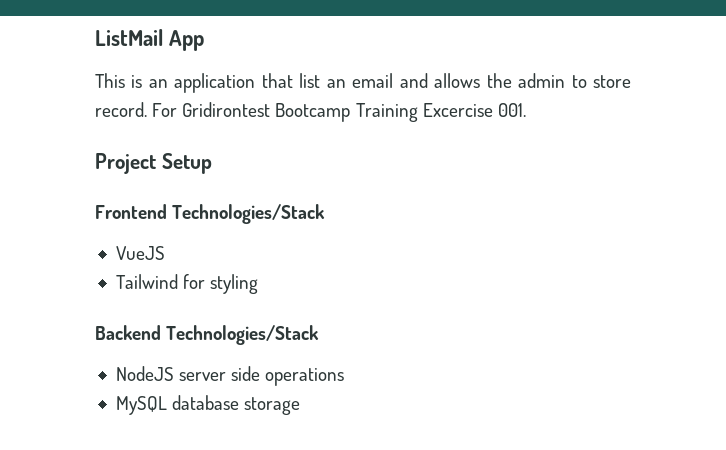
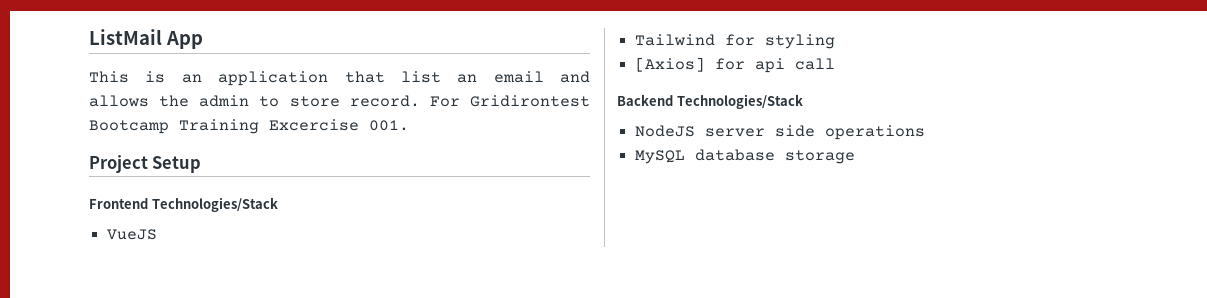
(259, 284) none -> [635,57,836,73] // [Axios] for api call

